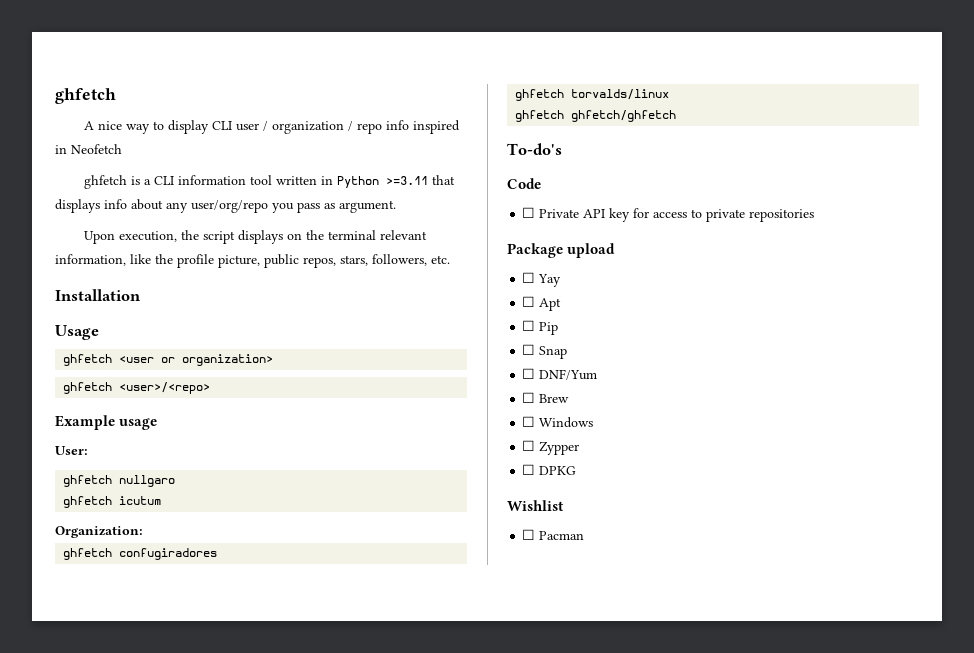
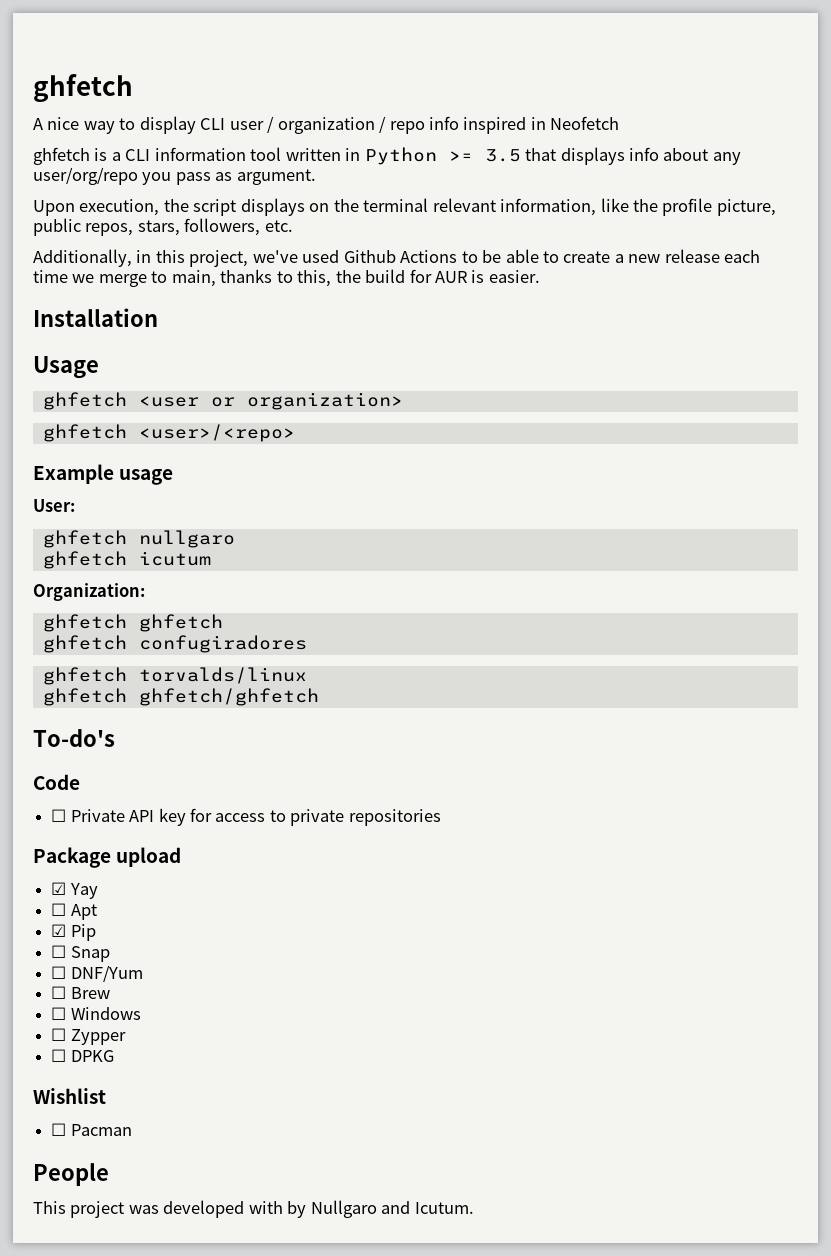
[386,176,429,185] >=3.11 -> [448,149,521,162] >= 3.5
(450, 259) none -> [33,249,761,267] [33,269,540,287] // Additionally, in this project, we've used Github Actions to be able to create a new release each time we merge to main, thanks to this, the build for AUR is easier.
(143, 532) none -> [42,614,223,632] // ghfetch ghfetch
[522,272,536,283] ☐ -> [51,882,67,895] ☑
[522,320,536,331] ☐ -> [51,924,67,937] ☑
(585, 535) none -> [33,1163,109,1186] [33,1200,474,1218] // People // This project was developed with by Nullgaro and Icutum.

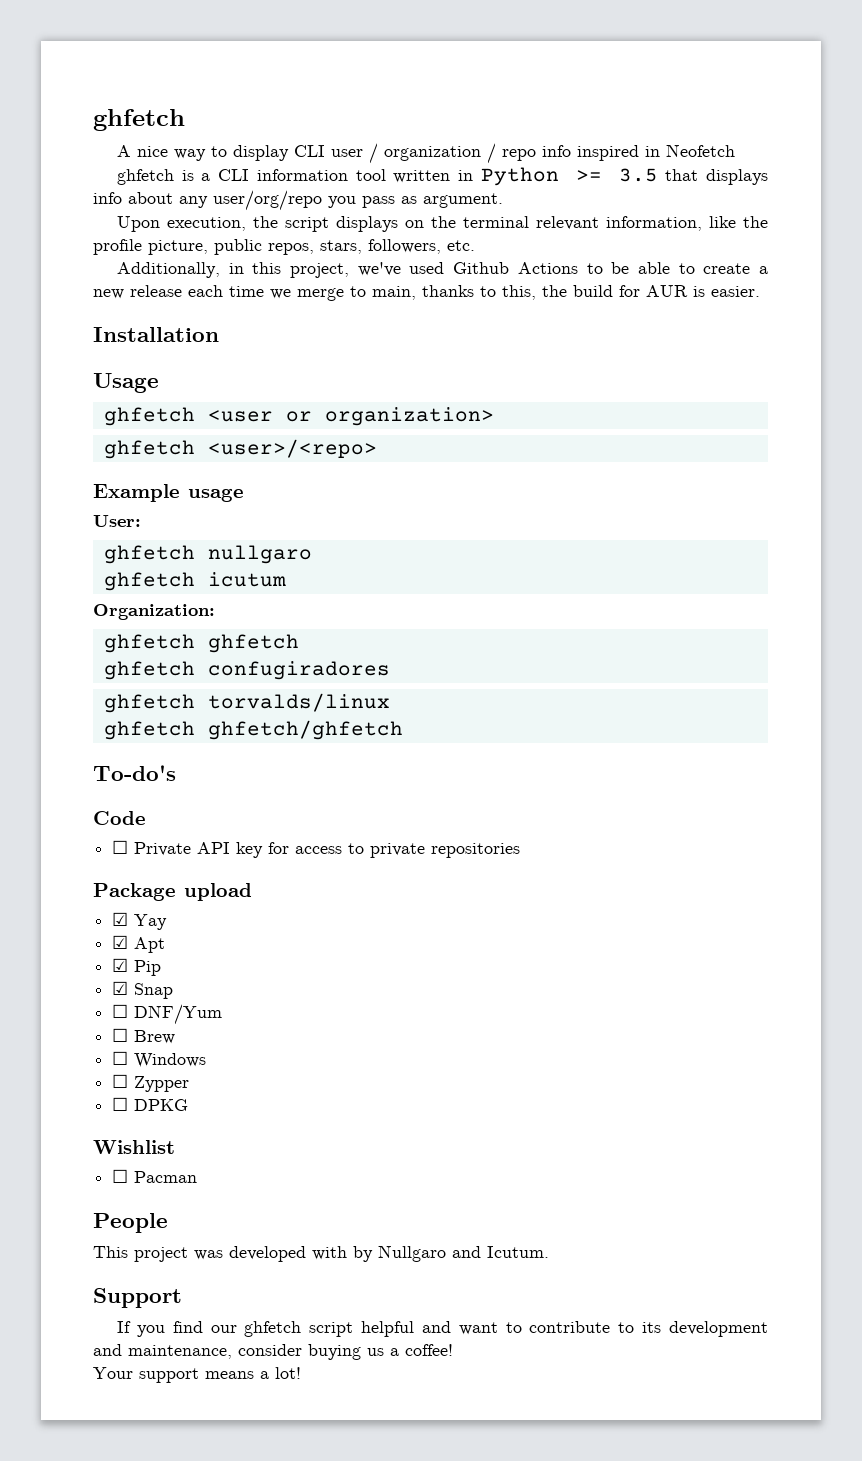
[51,903,67,916] ☐ -> [112,935,129,949] ☑
[51,945,67,958] ☐ -> [112,981,129,995] ☑
(474, 1208) none -> [93,1288,182,1308] [116,1321,768,1337] [93,1344,453,1360] [93,1367,301,1383] // Support // If you find our ghfetch script helpful and want to contribute to its development and maintenance, consider buying us a coffee! // Your support means a lot!

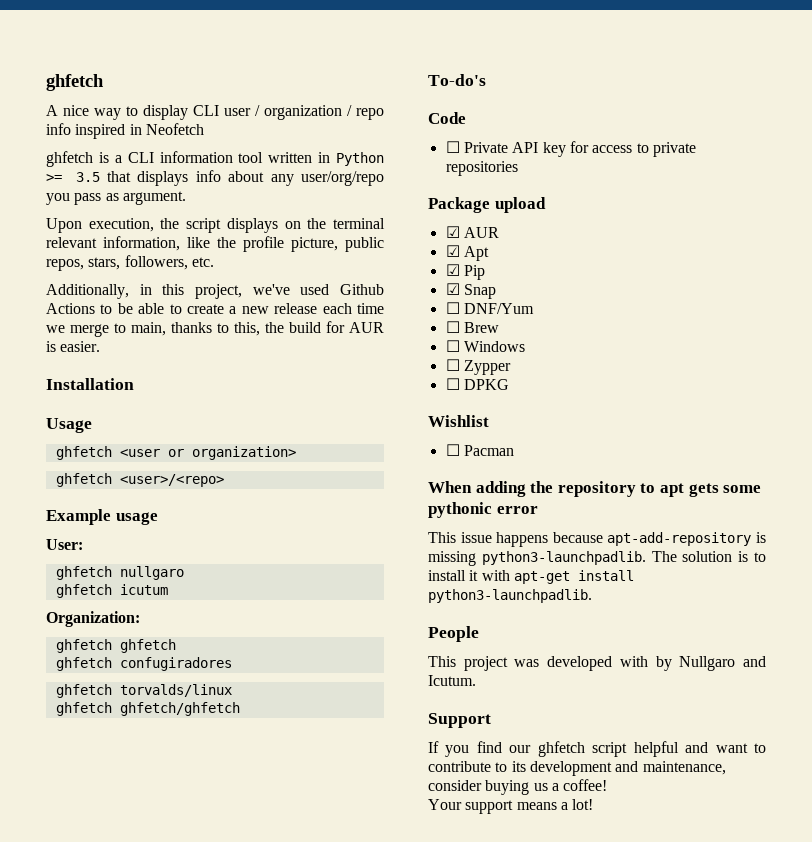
[134,914,168,930] Yay -> [463,227,499,238] AUR
(198, 1177) none -> [428,481,762,497] [428,502,538,518] [428,532,766,547] [428,551,766,566] [428,570,634,584] [428,589,592,603] // When adding the repository to apt gets some pythonic error // This issue happens because apt-add-repository is missing python3-launchpadlib. The solution is to install it with apt-get install python3-launchpadlib.

